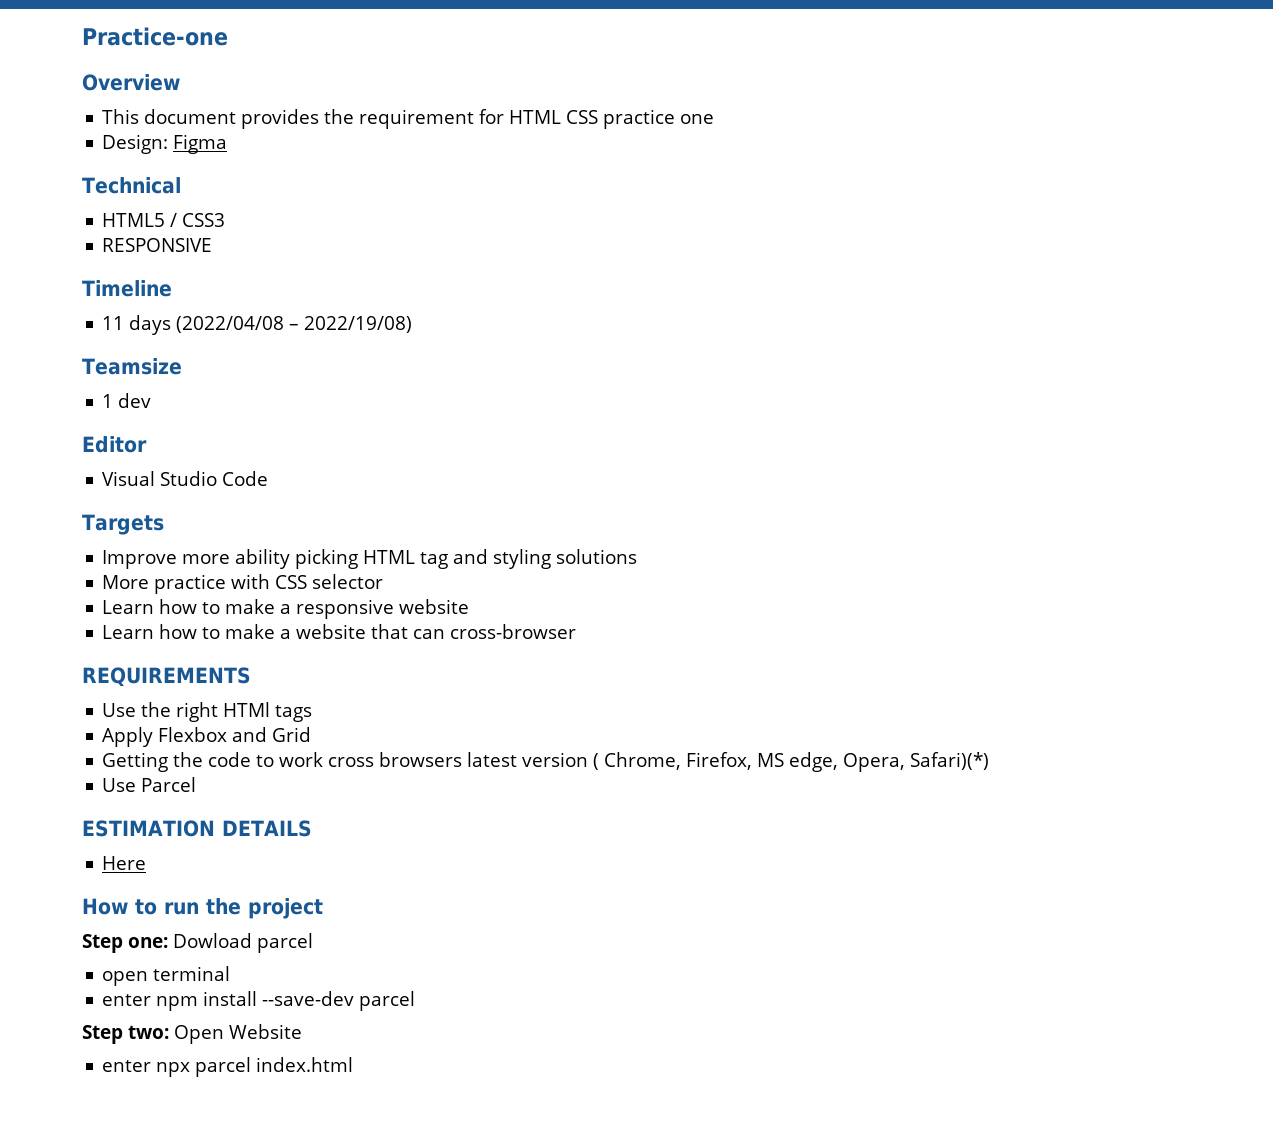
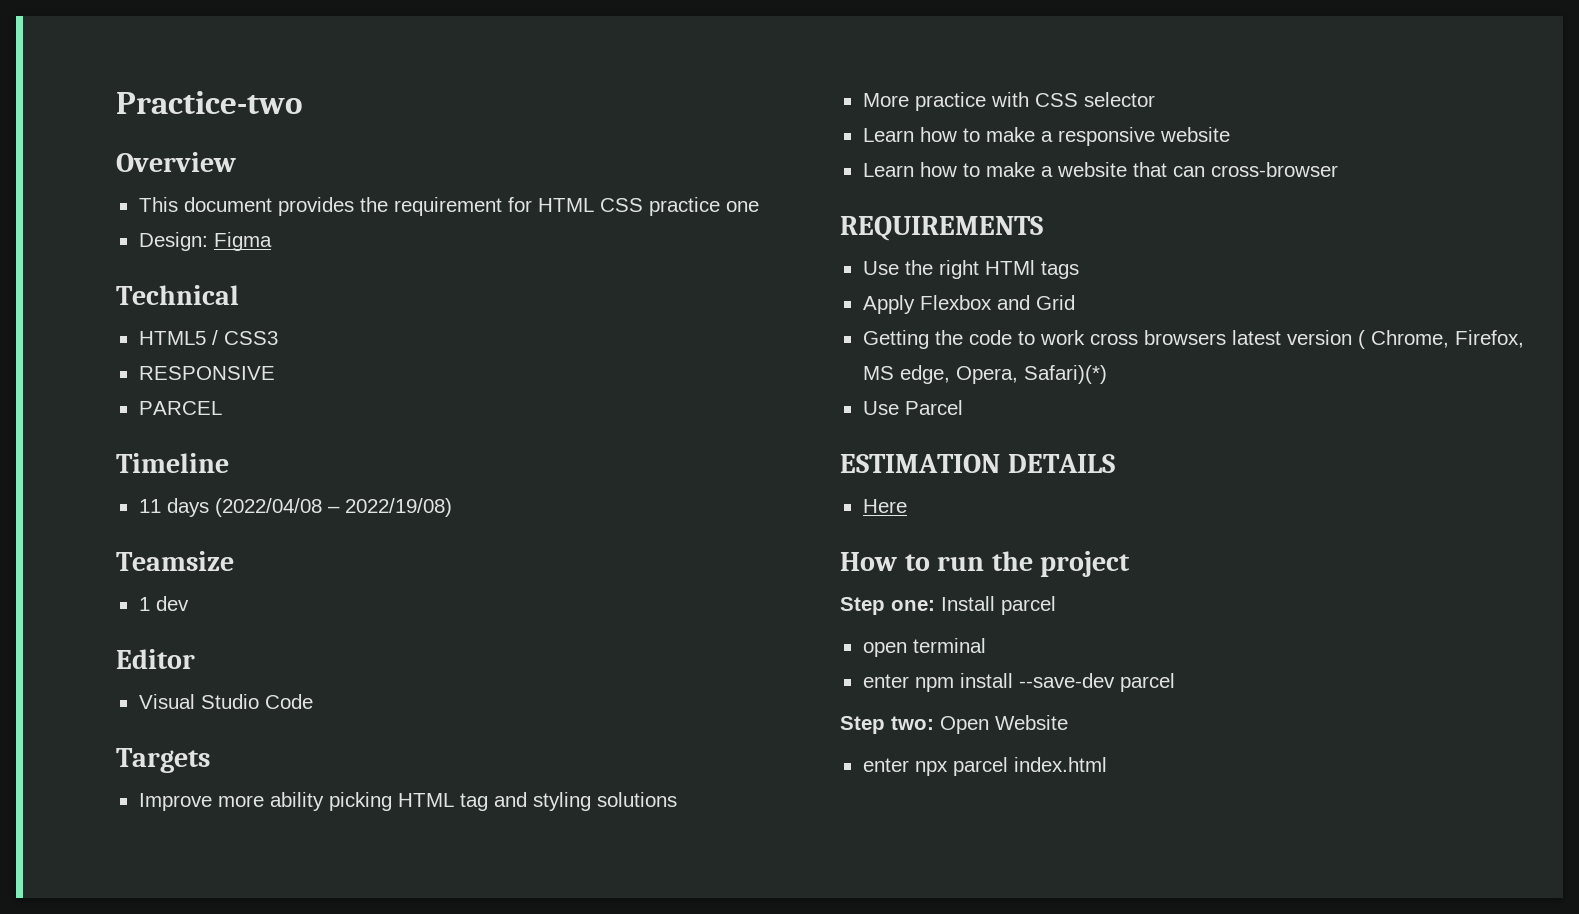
[82,27,228,46] Practice-one -> [116,91,302,114] Practice-two
(213, 245) none -> [138,401,222,415] // PARCEL
[173,933,252,948] Dowload -> [941,596,995,611] Install

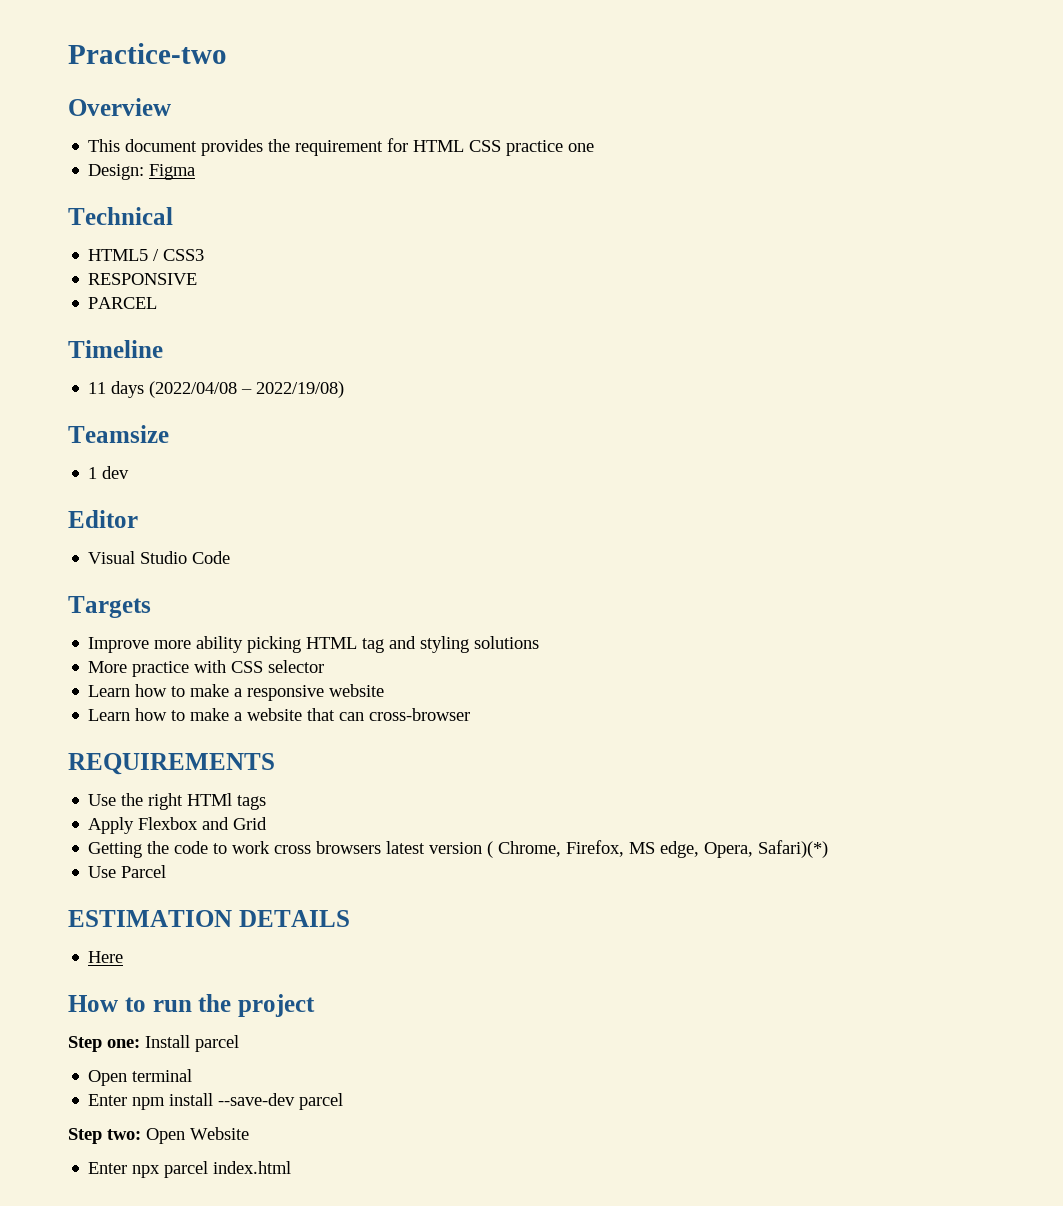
[862,642,907,657] open -> [88,1070,128,1086] Open
[862,674,909,688] enter -> [88,1094,128,1106] Enter
[862,758,909,772] enter -> [88,1162,128,1174] Enter

